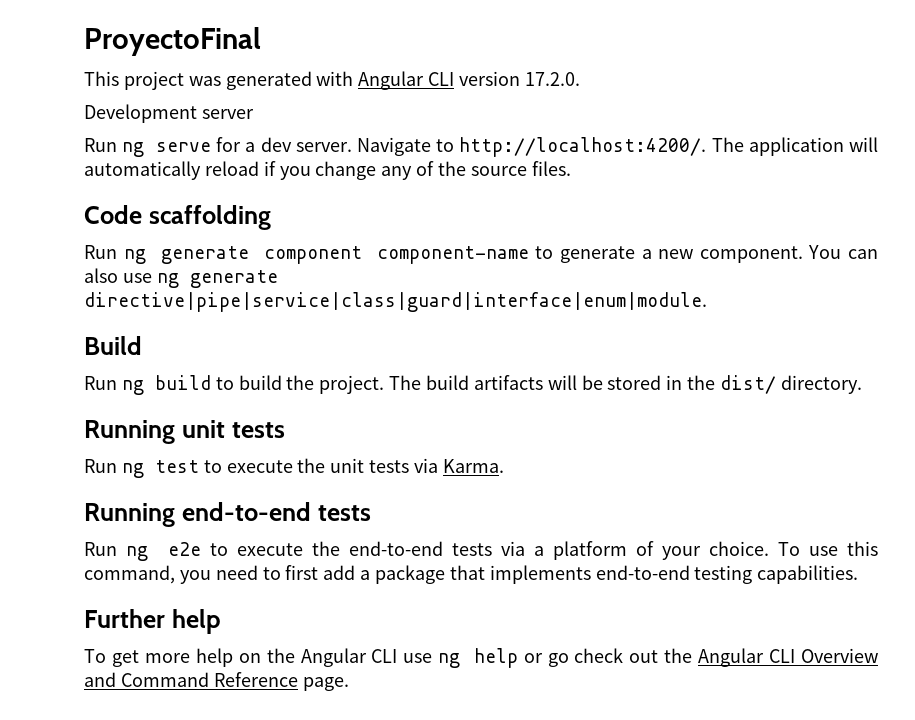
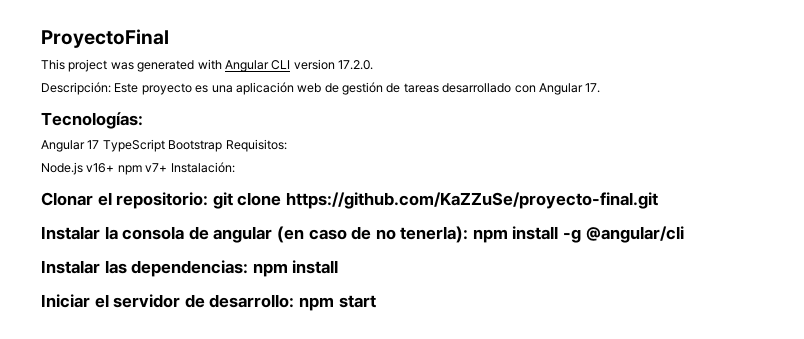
[84,104,254,123] [84,137,878,157] [84,161,571,180] [84,205,271,230] [84,245,878,264] [84,268,278,288] [84,292,707,312] [84,336,142,355] [84,375,862,395] [84,420,285,444] [84,458,504,478] [84,502,371,527] [84,541,879,561] [84,565,859,584] [84,609,221,634] [84,648,878,668] [84,672,349,691] Development server // Run ng serve for a dev server. Navigate to http://localhost:4200/. The application will automatically reload if you change any of the source files. // Code scaffolding // Run ng generate component component-name to generate a new component. You can also use ng generate directive|pipe|service|class|guard|interface|enum|module. // Build // Run ng build to build the project. The build artifacts will be stored in the dist/ directory. // Running unit tests // Run ng test to execute the unit tests via Karma. // Running end-to-end tests // Run ng e2e to execute the end-to-end tests via a platform of your choice. To use this command, you need to first add a package that implements end-to-end testing capabilities. // Further help // To get more help on the Angular CLI use ng help or go check out the Angular CLI Overview and Command Reference page. -> [41,82,601,95] [41,112,143,129] [41,139,287,152] [41,162,235,175] [41,192,658,209] [41,226,684,243] [41,260,339,277] [41,294,376,311] Descripción: Este proyecto es una aplicación web de gestión de tareas desarrollado con Angular 17. // Tecnologías: // Angular 17 TypeScript Bootstrap Requisitos: // Node.js v16+ npm v7+ Instalación: // Clonar el repositorio: git clone https://github.com/KaZZuSe/proyecto-final.git // Instalar la consola de angular (en caso de no tenerla): npm install -g @angular/cli // Instalar las dependencias: npm install // Iniciar el servidor de desarrollo: npm start

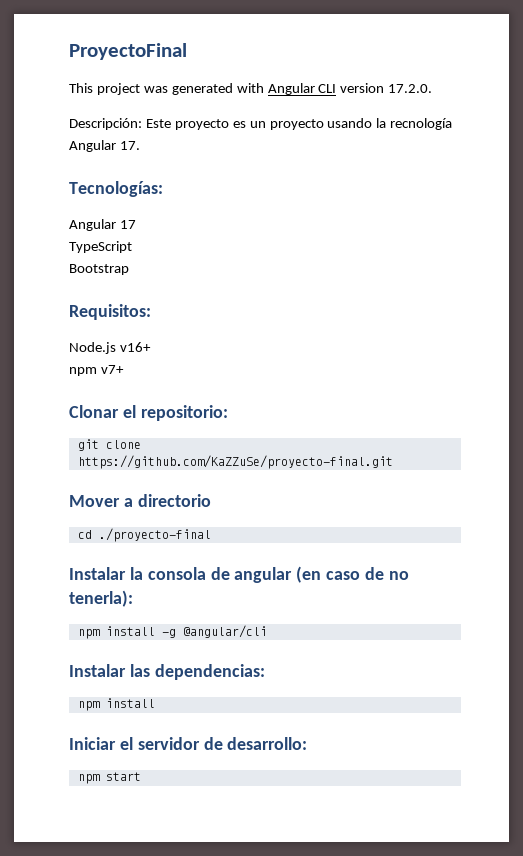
[211,82,536,95] una aplicación web de gestión de tareas desarrollado con -> [249,118,453,130] un proyecto usando la recnología
(100, 144) none -> (136, 224) //
(165, 145) none -> (132, 247) //
(223, 146) none -> (129, 269) //
(115, 168) none -> (151, 347) //
[170,162,235,173] Instalación: -> (124, 369) none
(209, 200) none -> (228, 413) //
(658, 200) none -> [69,494,211,507] [77,528,211,542] // Mover a directorio // cd ./proyecto-final
(469, 234) none -> (133, 598) //
(249, 268) none -> (265, 672) //
(295, 301) none -> (308, 743) //

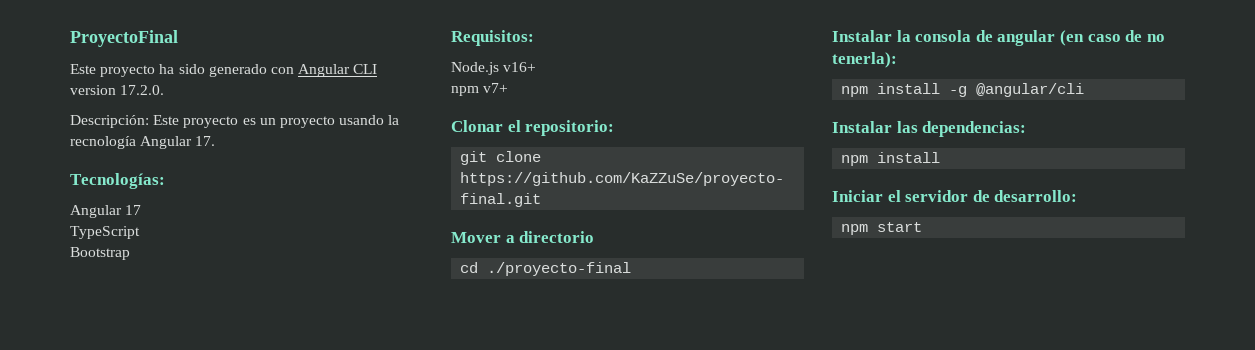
[69,83,264,95] This project was generated with -> [70,64,294,77] Este proyecto ha sido generado con

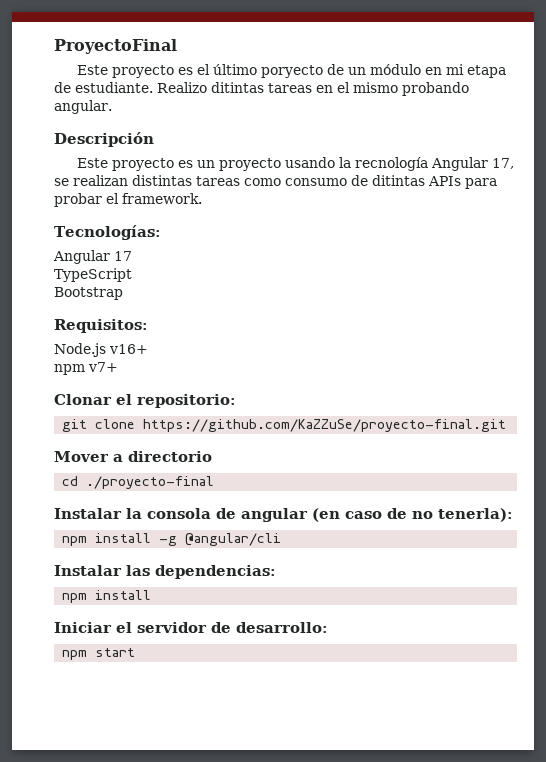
[159,64,378,77] [70,85,165,95] [70,115,149,128] ha sido generado con Angular CLI version 17.2.0. // Descripción: -> [177,64,506,78] [54,82,469,96] [54,100,112,114] [54,132,154,147] es el último poryecto de un módulo en mi etapa de estudiante. Realizo ditintas tareas en el mismo probando angular. // Descripción //
[195,136,216,146] 17. -> [491,158,514,169] [54,175,497,189] [54,193,202,207] 17, se realizan distintas tareas como consumo de ditintas APIs para probar el framework.

